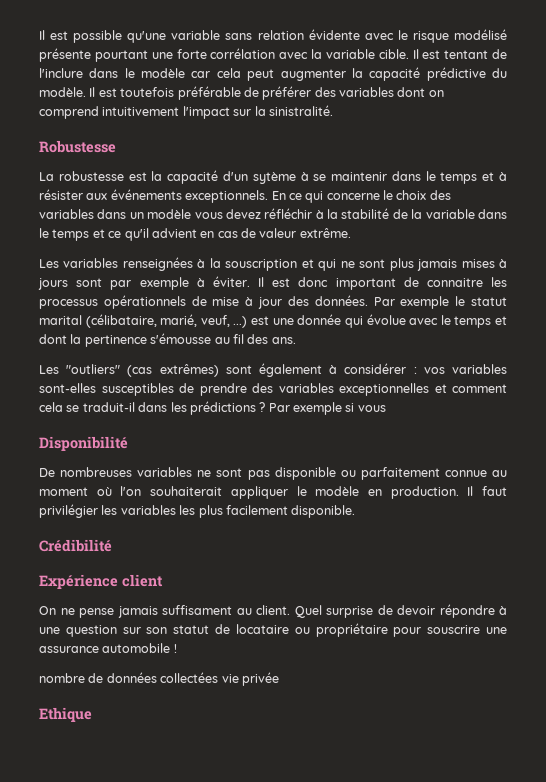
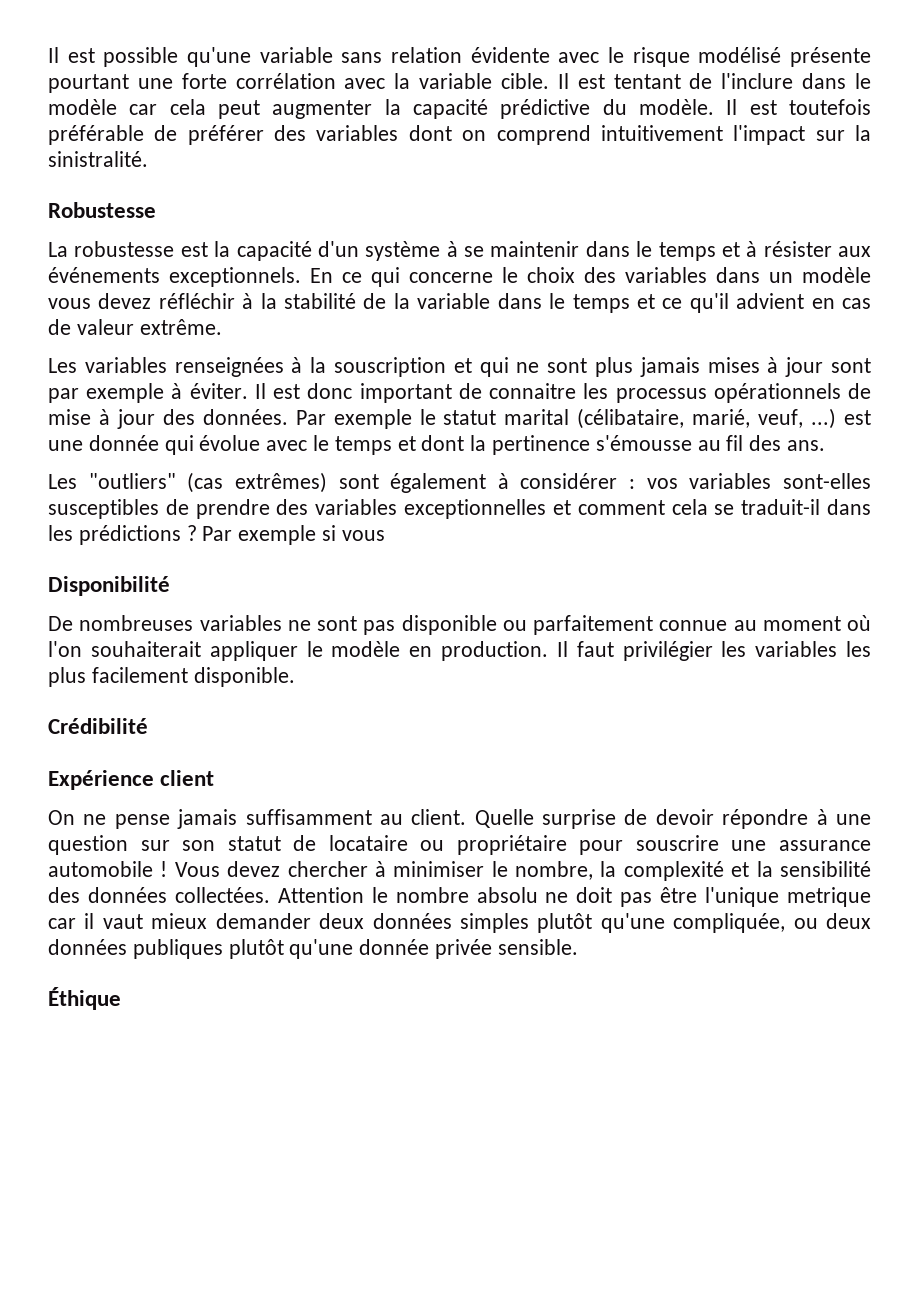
[252,172,296,184] sytème -> [365,241,441,261] système
[38,278,68,290] jours -> [785,357,824,377] jour
[162,605,232,615] suffisament -> [245,809,372,825] suffisamment
[294,605,322,618] Quel -> [474,809,534,828] Quelle
[39,672,279,686] [39,707,92,722] // nombre de données collectées vie privée // Ethique -> [174,861,871,881] [48,887,871,907] [48,913,871,933] [48,939,578,959] [48,987,121,1010] Vous devez chercher à minimiser le nombre, la complexité et la sensibilité des données collectées. Attention le nombre absolu ne doit pas être l'unique metrique car il vaut mieux demander deux données simples plutôt qu'une compliquée, ou deux données publiques plutôt qu'une donnée privée sensible. // Éthique

